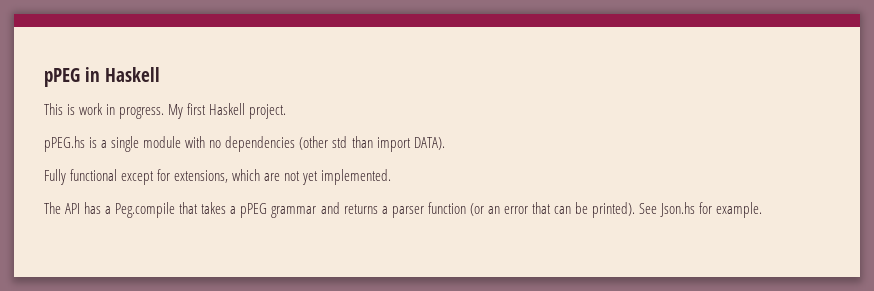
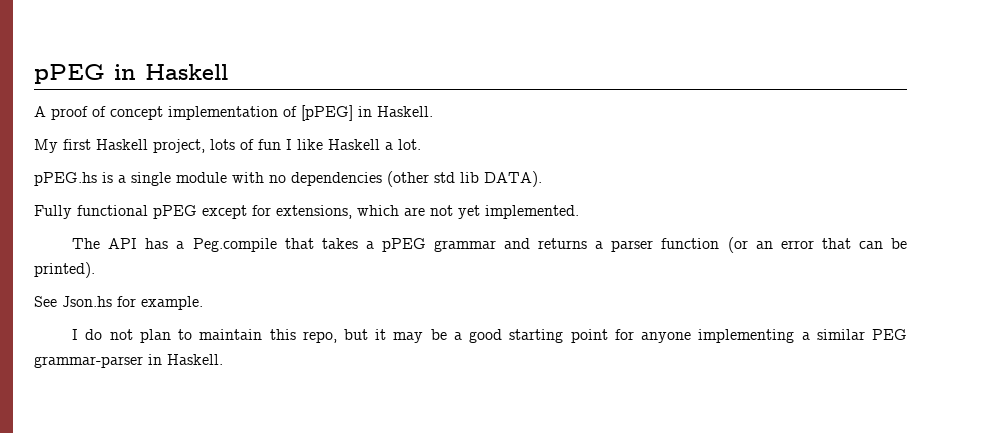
[44,103,287,119] This is work in progress. My first Haskell project. -> [34,105,433,121] [34,139,421,153] A proof of concept implementation of [pPEG] in Haskell. // My first Haskell project, lots of fun I like Haskell a lot.
[351,136,411,152] than import -> [460,172,479,183] lib
(118, 175) none -> [153,205,197,219] pPEG
(636, 210) none -> (95, 270) //
(763, 210) none -> [72,329,908,343] [34,354,223,368] // I do not plan to maintain this repo, but it may be a good starting point for anyone implementing a similar PEG grammar-parser in Haskell.

